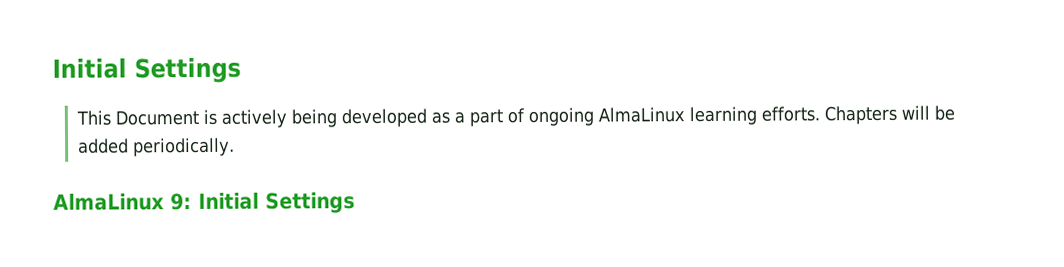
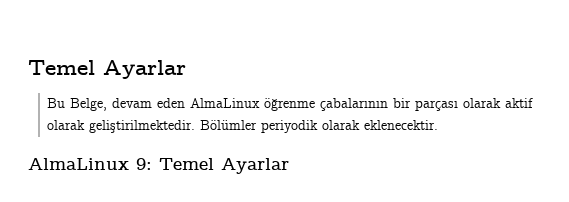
[52,57,241,84] [75,105,955,128] [77,137,235,157] Initial Settings // This Document is actively being developed as a part of ongoing AlmaLinux learning efforts. Chapters will be added periodically. -> [28,60,186,79] [47,98,534,111] [47,120,439,133] Temel Ayarlar // Bu Belge, devam eden AlmaLinux öğrenme çabalarının bir parçası olarak aktif olarak geliştirilmektedir. Bölümler periyodik olarak eklenecektir.
[198,192,355,214] Initial Settings -> [159,158,289,174] Temel Ayarlar

